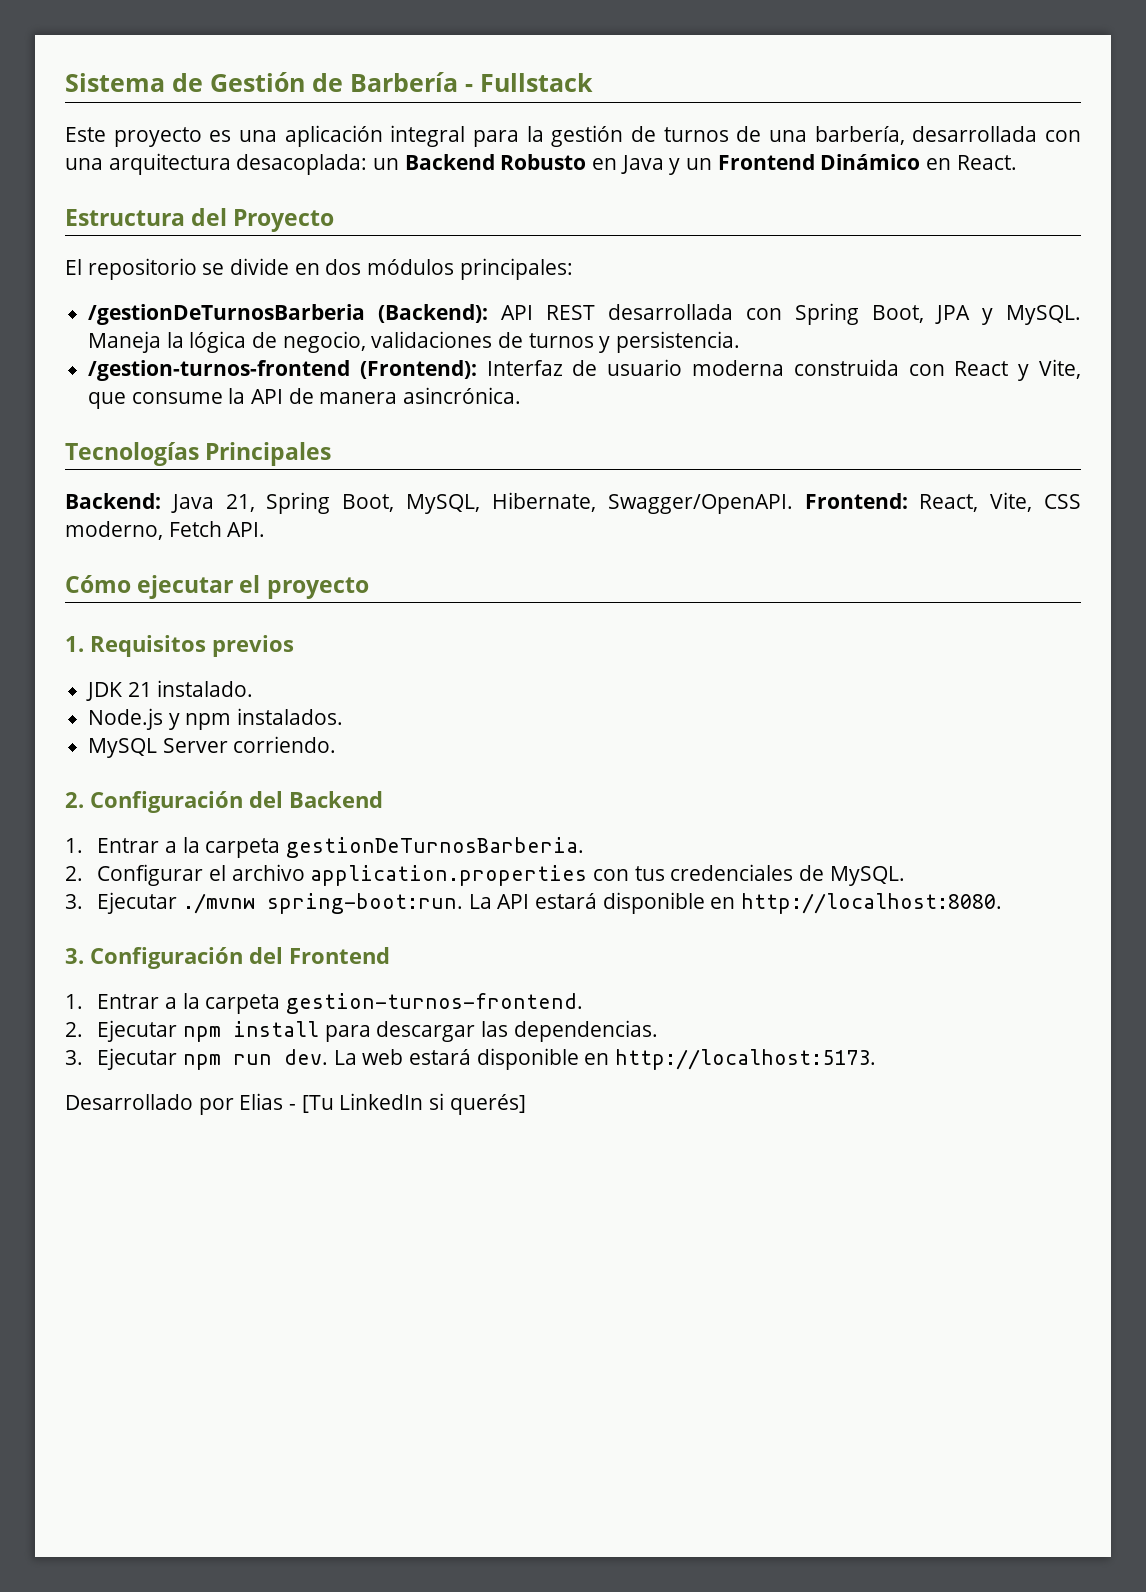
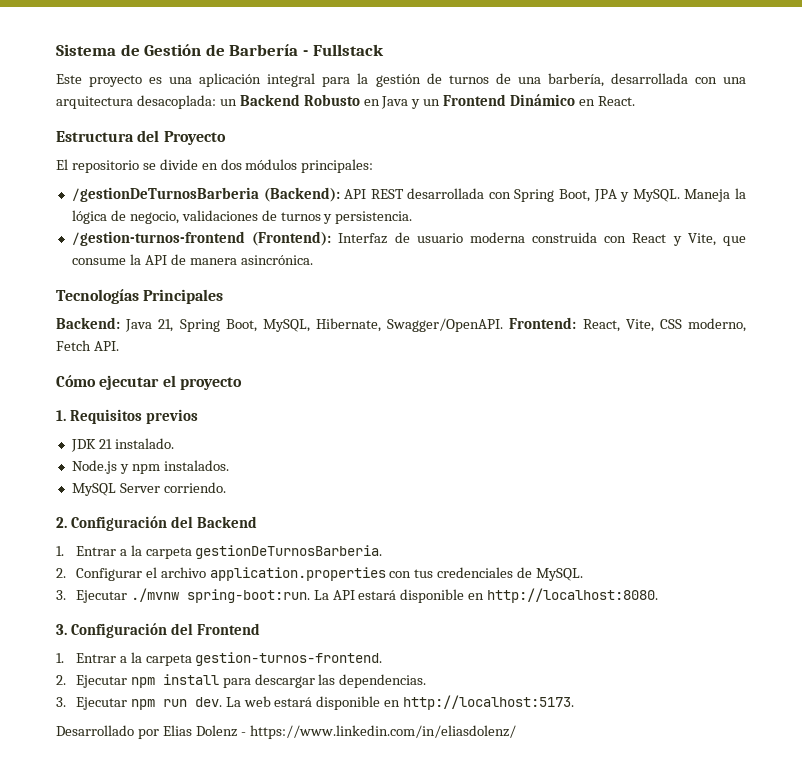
[289,1093,526,1115] - [Tu LinkedIn si querés] -> [195,725,516,739] Dolenz - https://www.linkedin.com/in/eliasdolenz/

